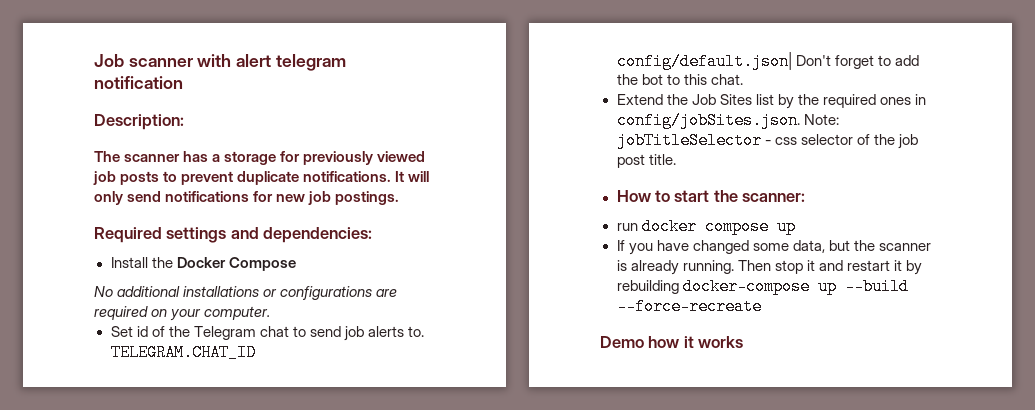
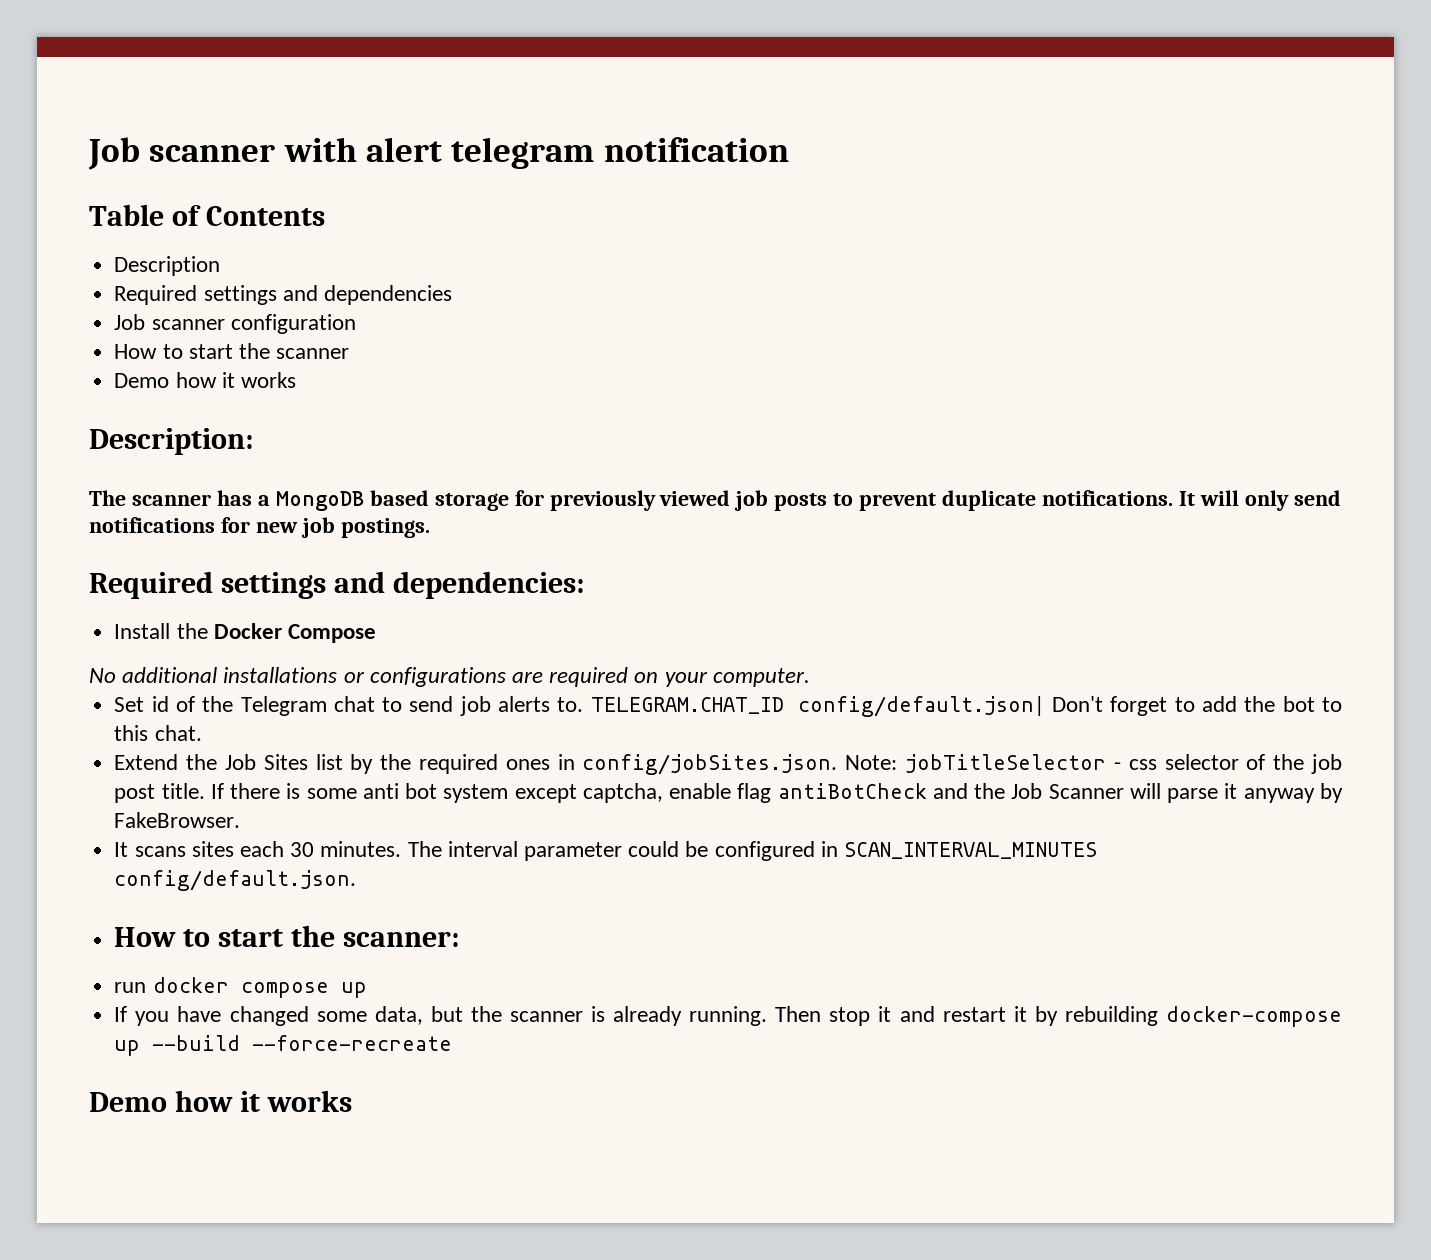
(183, 82) none -> [89,204,325,226] [114,256,221,276] [114,285,452,305] [114,314,356,334] [114,343,350,359] [114,372,296,388] // Table of Contents // Description // Required settings and dependencies // Job scanner configuration // How to start the scanner // Demo how it works
(221, 158) none -> [275,490,429,511] MongoDB based
(676, 159) none -> [210,783,1343,803] [114,812,241,828] [114,841,1098,861] [114,870,357,891] If there is some anti bot system except captcha, enable flag antiBotCheck and the Job Scanner will parse it anyway by FakeBrowser. // It scans sites each 30 minutes. The interval parameter could be configured in SCAN_INTERVAL_MINUTES config/default.json.

